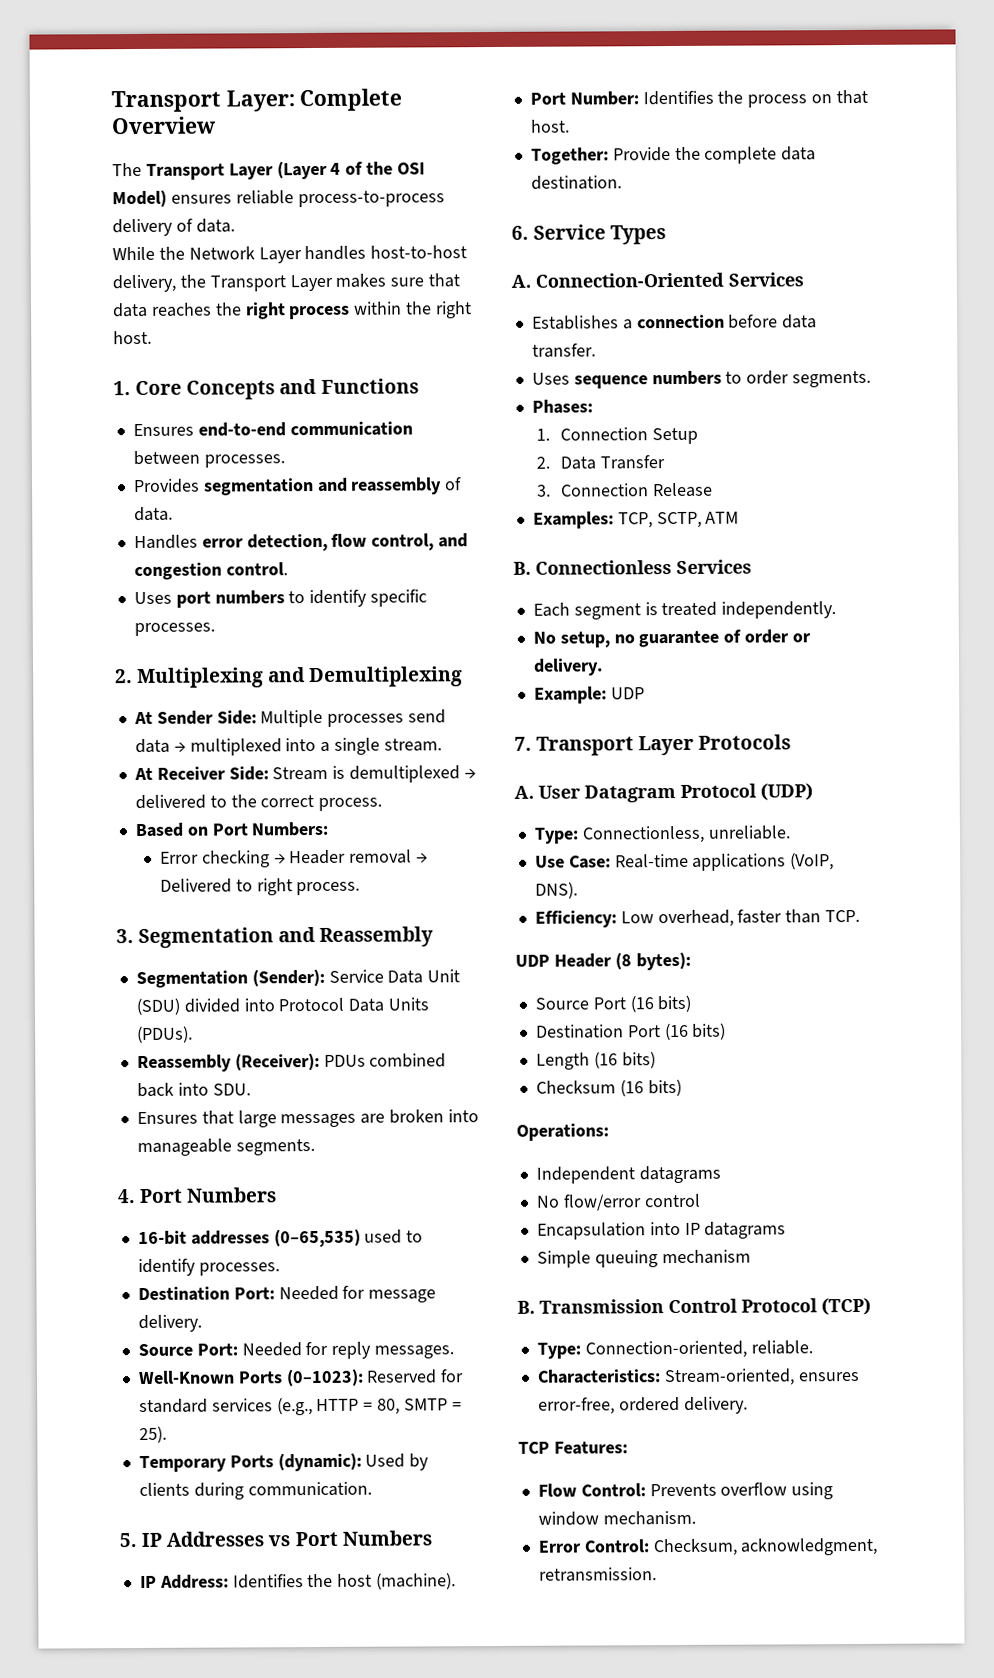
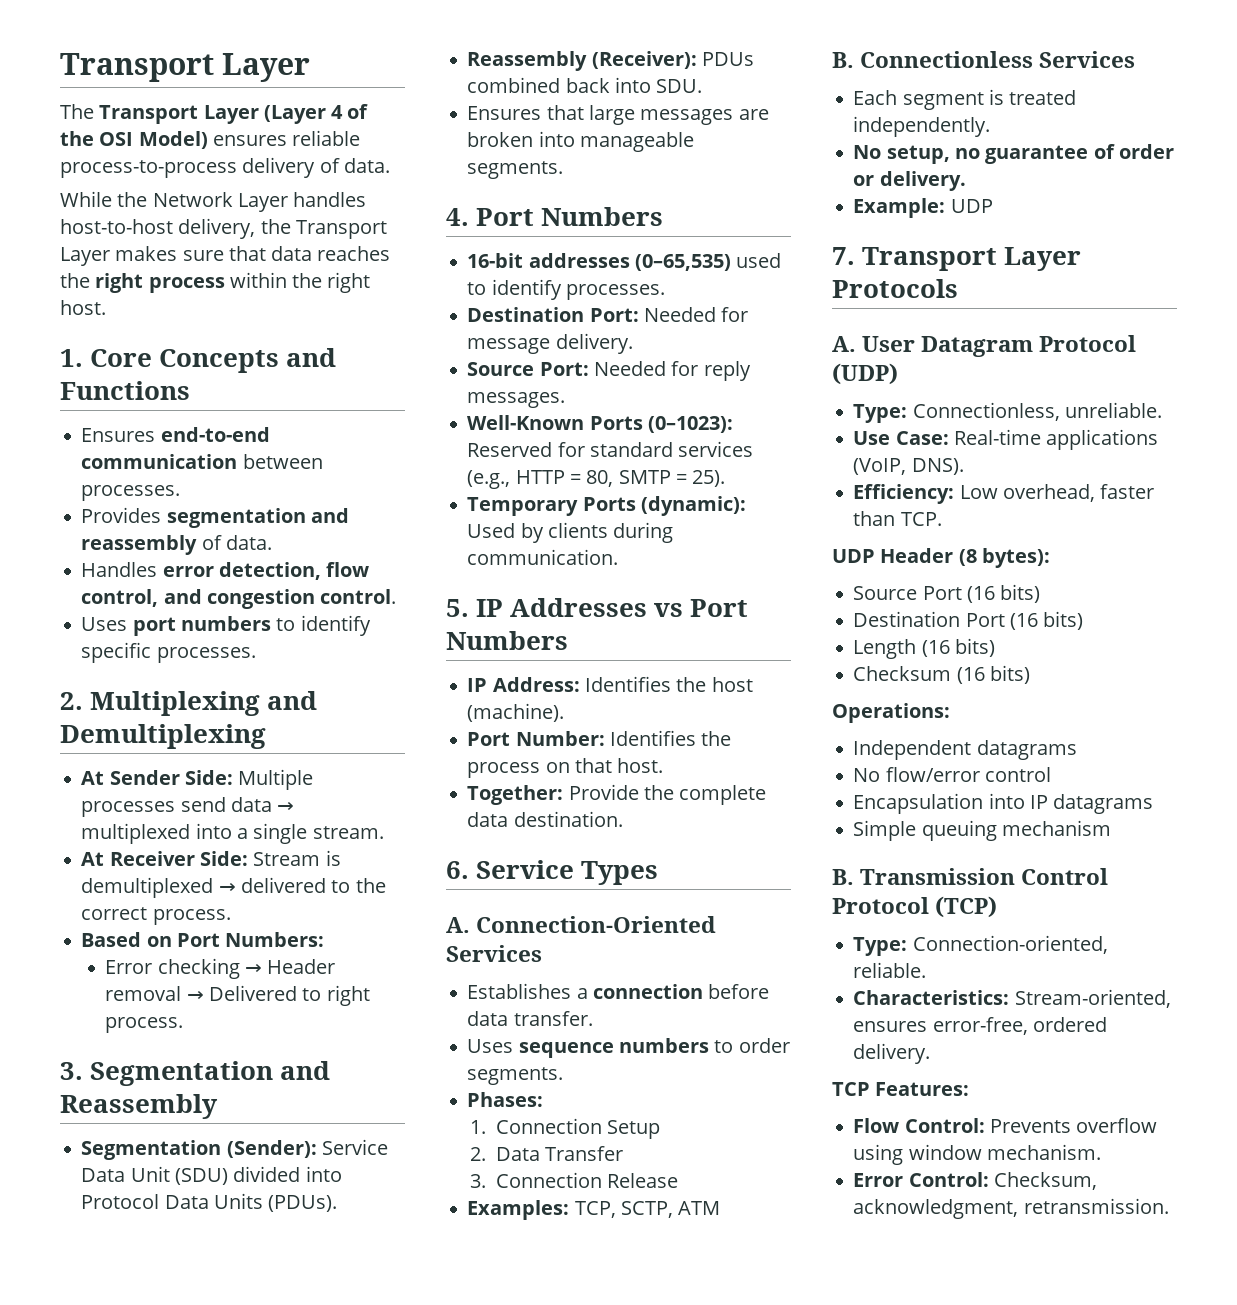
[111,88,403,113] [111,116,216,135] Transport Layer: Complete Overview -> [60,53,311,82] Transport Layer

